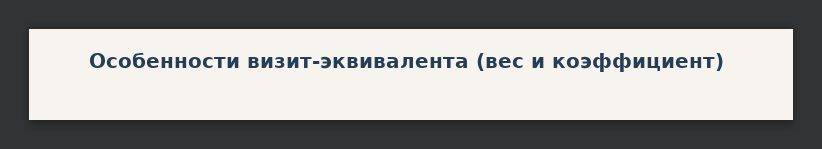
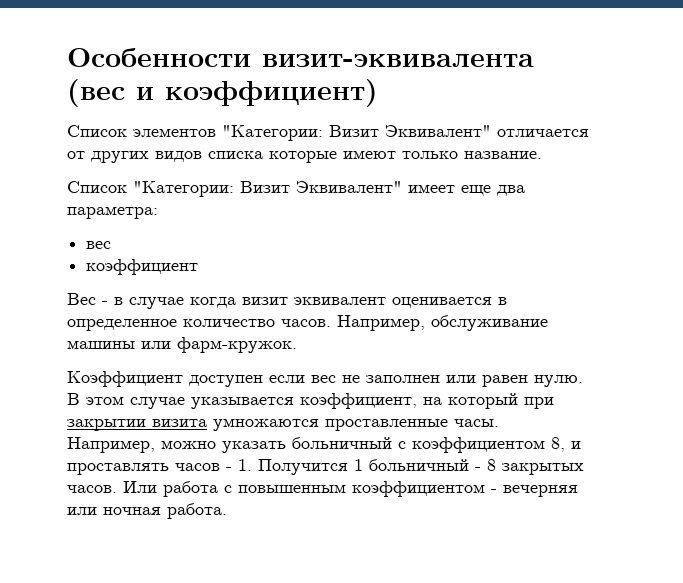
(724, 62) none -> [67,125,589,141] [67,150,542,163] [67,181,525,197] [67,206,158,219] [86,241,112,249] [86,259,199,275] [67,293,507,309] [67,315,548,331] [67,337,297,353] [67,371,583,387] [67,393,554,409] [67,418,499,431] [67,437,581,453] [67,459,584,475] [67,481,578,497] [67,503,227,519] // Список элементов "Категории: Визит Эквивалент" отличается от других видов списка которые имеют только название. // Список "Категории: Визит Эквивалент" имеет еще два параметра: // вес // коэффициент // Вес - в случае когда визит эквивалент оценивается в определенное количество часов. Например, обслуживание машины или фарм-кружок. // Коэффициент доступен если вес не заполнен или равен нулю. В этом случае указывается коэффициент, на который при закрытии визита умножаются проставленные часы. Например, можно указать больничный с коэффициентом 8, и проставлять часов - 1. Получится 1 больничный - 8 закрытых часов. Или работа с повышенным коэффициентом - вечерняя или ночная работа.

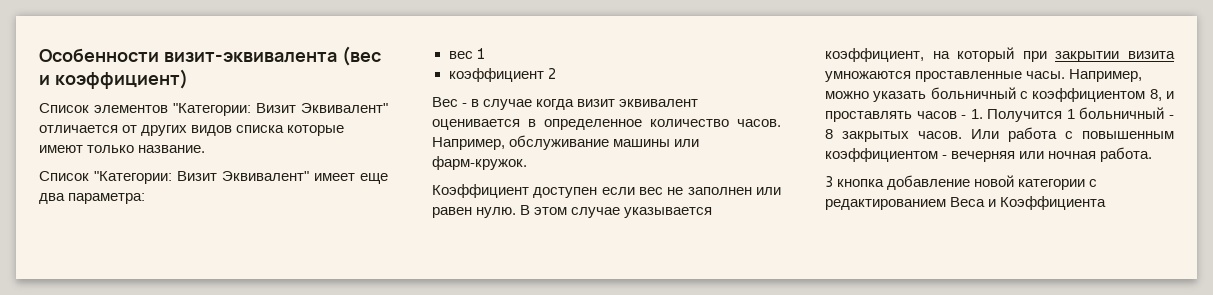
(112, 245) none -> [476,48,485,59] 1
(199, 267) none -> [547,68,556,79] 2
(227, 511) none -> [825,175,1098,190] [825,196,1107,210] // 3 кнопка добавление новой категории с редактированием Веса и Коэффициента

